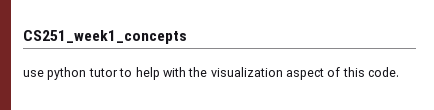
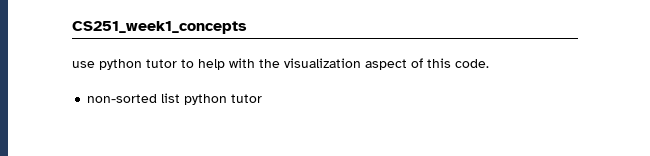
(400, 72) none -> [87,93,263,105] // non-sorted list python tutor

